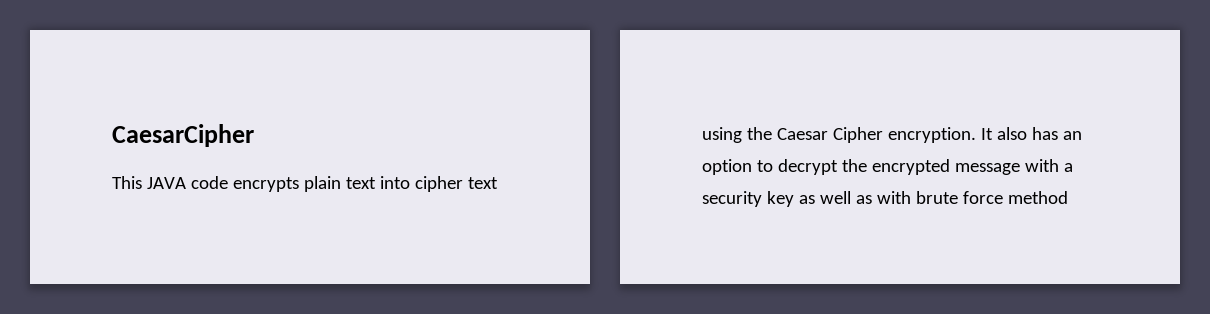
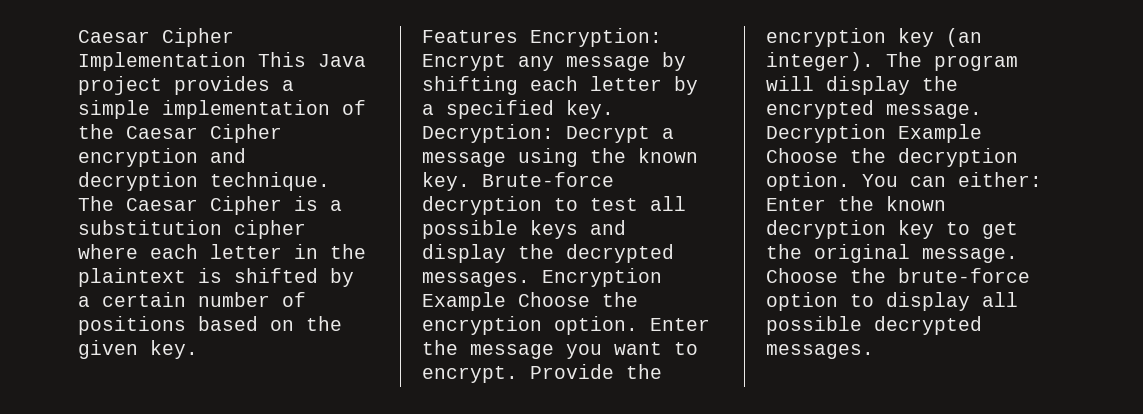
[112,124,254,147] [112,176,498,192] [702,127,1082,143] [702,159,1073,175] [702,191,1068,207] CaesarCipher // This JAVA code encrypts plain text into cipher text using the Caesar Cipher encryption. It also has an option to decrypt the encrypted message with a security key as well as with brute force method -> [78,28,234,47] [78,52,366,71] [78,76,294,95] [78,100,366,119] [78,124,282,143] [78,148,246,167] [78,172,330,191] [78,196,342,215] [78,220,306,239] [78,244,366,259] [78,268,354,287] [78,292,306,307] [78,316,342,335] [78,340,198,359] [422,28,662,47] [422,52,686,71] [422,76,698,95] [422,100,614,119] [422,124,674,143] [422,148,698,167] [422,172,614,191] [422,196,686,215] [422,220,626,239] [422,244,674,263] [422,268,662,287] [422,292,638,311] [422,316,710,335] [422,340,698,359] [422,364,662,383] [766,28,982,47] [766,52,1018,71] [766,76,958,95] [766,100,982,119] [766,124,982,143] [766,148,1018,167] [766,172,1042,191] [766,196,946,211] [766,220,1018,239] [766,244,1018,263] [766,268,1030,283] [766,292,1018,311] [766,316,982,335] [766,344,874,359] Caesar Cipher Implementation This Java project provides a simple implementation of the Caesar Cipher encryption and decryption technique. The Caesar Cipher is a substitution cipher where each letter in the plaintext is shifted by a certain number of positions based on the given key. // Features Encryption: Encrypt any message by shifting each letter by a specified key. Decryption: Decrypt a message using the known key. Brute-force decryption to test all possible keys and display the decrypted messages. Encryption Example Choose the encryption option. Enter the message you want to encrypt. Provide the encryption key (an integer). The program will display the encrypted message. Decryption Example Choose the decryption option. You can either: Enter the known decryption key to get the original message. Choose the brute-force option to display all possible decrypted messages.

